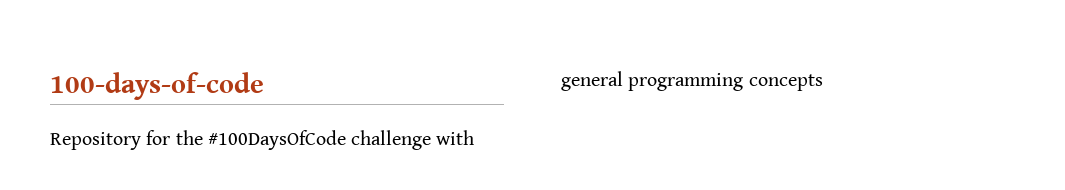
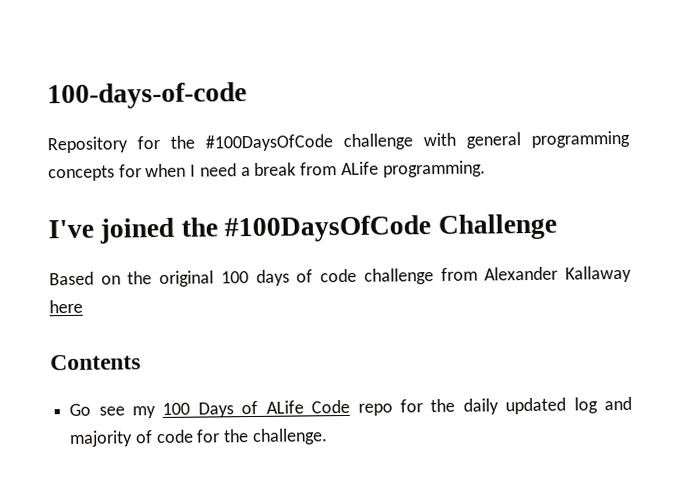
(823, 82) none -> [118,160,486,178] [48,213,557,244] [49,265,632,288] [49,299,83,314] [50,354,141,371] [69,396,632,419] [69,428,328,447] for when I need a break from ALife programming. // I've joined the #100DaysOfCode Challenge // Based on the original 100 days of code challenge from Alexander Kallaway here // Contents // Go see my 100 Days of ALife Code repo for the daily updated log and majority of code for the challenge.

